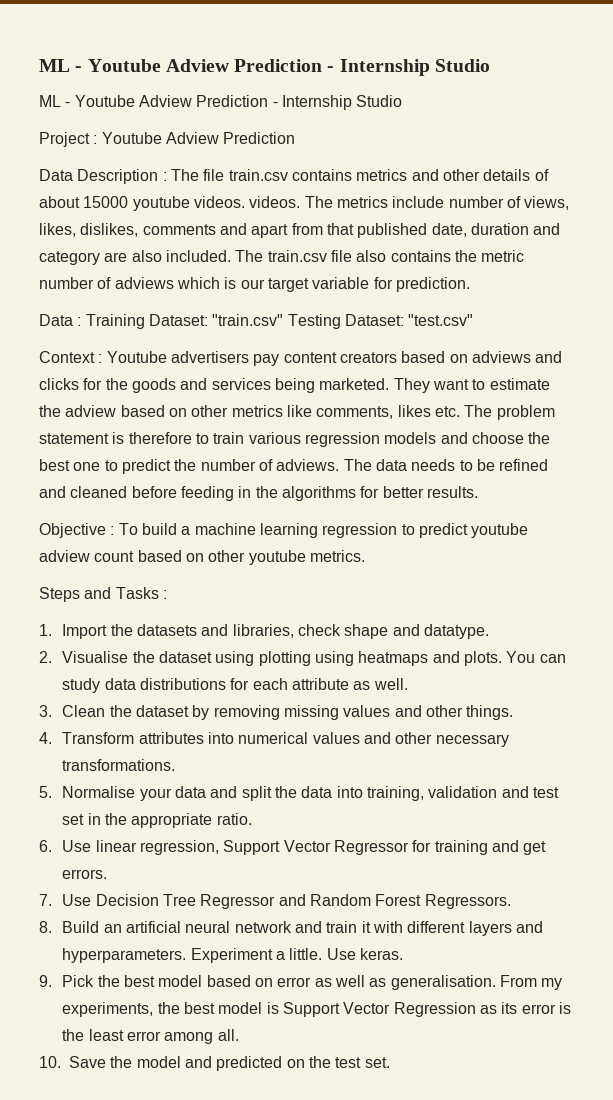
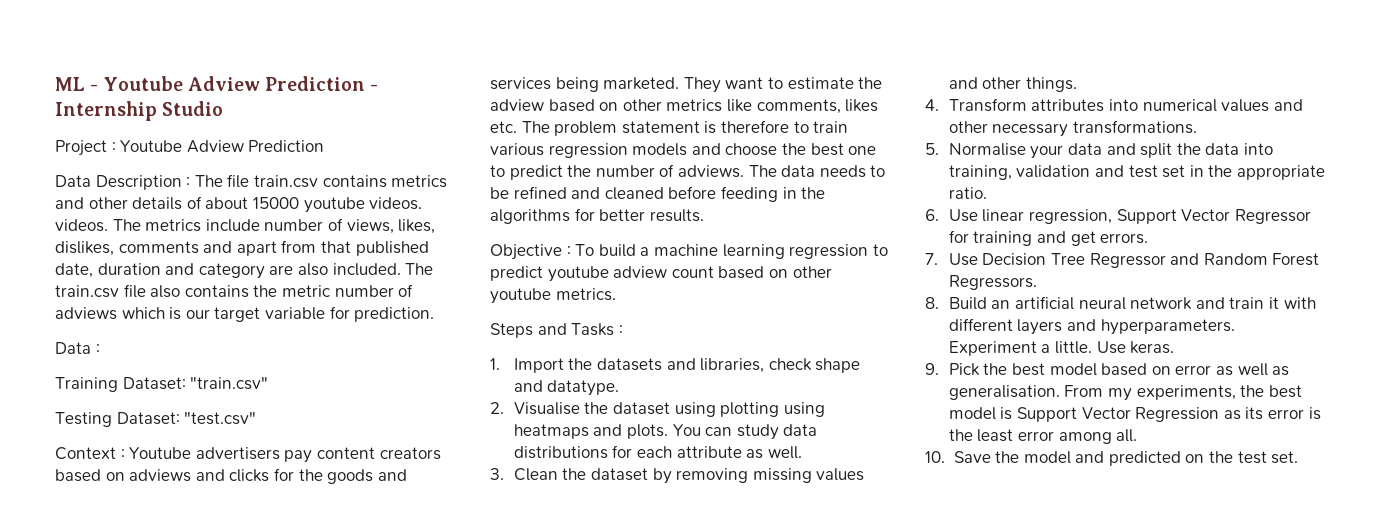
[39,59,490,76] [39,95,403,110] ML - Youtube Adview Prediction - Internship Studio // ML - Youtube Adview Prediction - Internship Studio -> [55,76,379,91] [55,101,224,121] ML - Youtube Adview Prediction - Internship Studio
(82, 321) none -> (100, 349) //
(284, 320) none -> (269, 383) //

